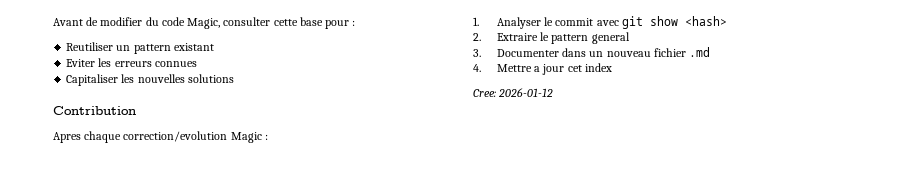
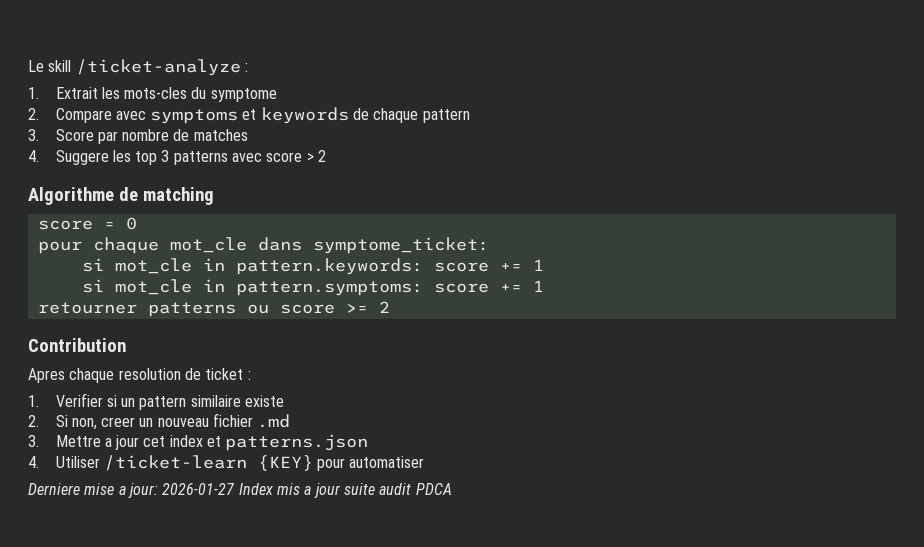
[53,17,356,29] [66,42,214,54] [66,58,197,67] [66,74,234,86] Avant de modifier du code Magic, consulter cette base pour : // Reutiliser un pattern existant // Eviter les erreurs connues // Capitaliser les nouvelles solutions -> [28,59,248,76] [28,87,277,102] [28,107,470,124] [28,129,248,144] [28,150,327,165] [28,187,214,205] [37,217,137,230] [37,237,489,254] [81,258,544,275] [81,279,544,296] [37,301,390,317] Le skill /ticket-analyze : // 1. Extrait les mots-cles du symptome // 2. Compare avec symptoms et keywords de chaque pattern // 3. Score par nombre de matches // 4. Suggere les top 3 patterns avec score > 2 // Algorithme de matching // score = 0 // pour chaque mot_cle dans symptome_ticket: // si mot_cle in pattern.keywords: score += 1 // si mot_cle in pattern.symptoms: score += 1 // retourner patterns ou score >= 2
[123,131,268,143] [473,16,727,29] [473,32,630,44] [473,48,587,57] correction/evolution Magic : // 1. Analyser le commit avec git show <hash> // 2. Extraire le pattern general // 3. Documenter dans -> [118,368,251,380] [28,393,285,410] [28,415,136,430] resolution de ticket : // 1. Verifier si un pattern similaire existe // 2. Si non, creer
[473,64,481,72] 4. -> [28,435,39,447] 3.
[473,88,554,97] // Cree: 2026-01-12 -> [207,434,369,451] [28,455,425,471] [28,483,452,498] et patterns.json // 4. Utiliser /ticket-learn {KEY} pour automatiser // Derniere mise a jour: 2026-01-27 Index mis a jour suite audit PDCA

